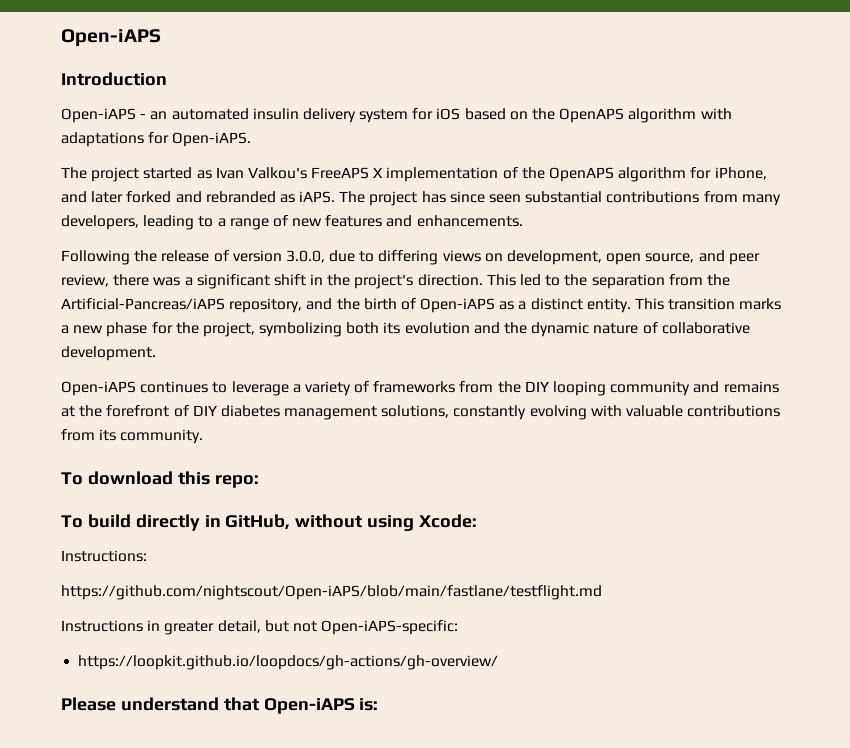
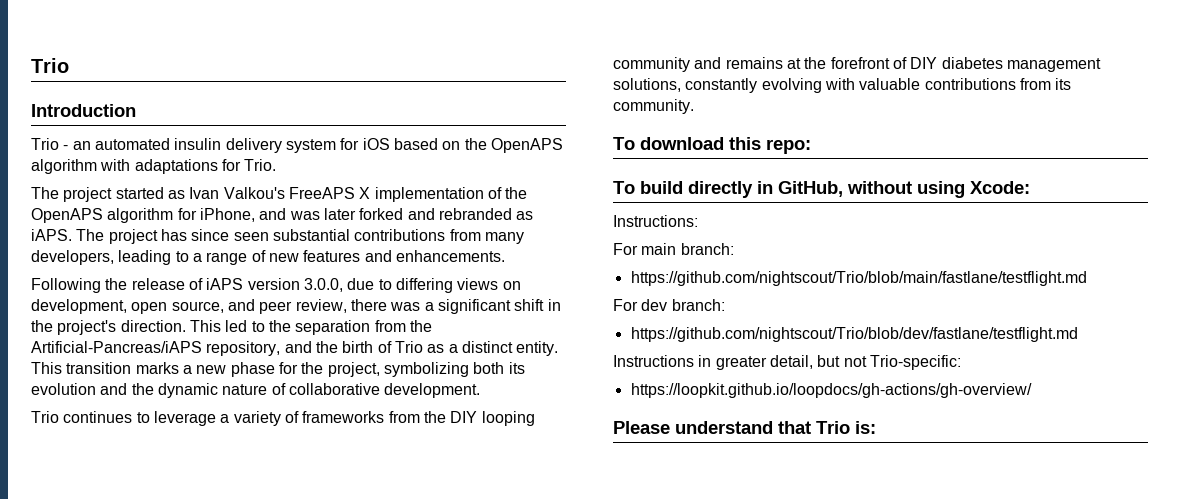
[61,29,161,47] Open-iAPS -> [31,58,69,73] Trio
[61,108,136,123] Open-iAPS -> [31,138,59,150] Trio
[172,132,252,147] Open-iAPS. -> [244,159,277,171] Trio.
(87, 197) none -> [289,211,320,220] was
(229, 256) none -> [206,278,244,290] iAPS
[420,298,496,313] Open-iAPS -> [394,341,423,353] Trio
[61,381,136,396] Open-iAPS -> [31,411,59,423] Trio
[61,585,602,600] https://github.com/nightscout/Open-iAPS/blob/main/fastlane/testflight.md -> [613,243,734,255] [630,271,1087,286] [613,299,725,311] [630,327,1078,342] For main branch: // https://github.com/nightscout/Trio/blob/main/fastlane/testflight.md // For dev branch: // https://github.com/nightscout/Trio/blob/dev/fastlane/testflight.md
[321,620,459,635] Open-iAPS-specific: -> [869,355,961,370] Trio-specific:
[263,698,355,714] Open-iAPS -> [816,421,850,434] Trio

